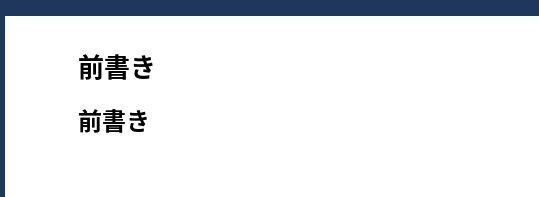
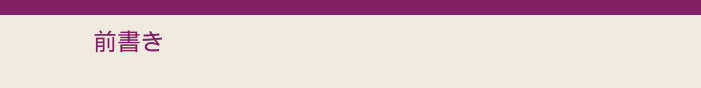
[78,54,156,80] [78,109,150,133] 前書き // 前書き -> [93,30,165,53] 前書き

